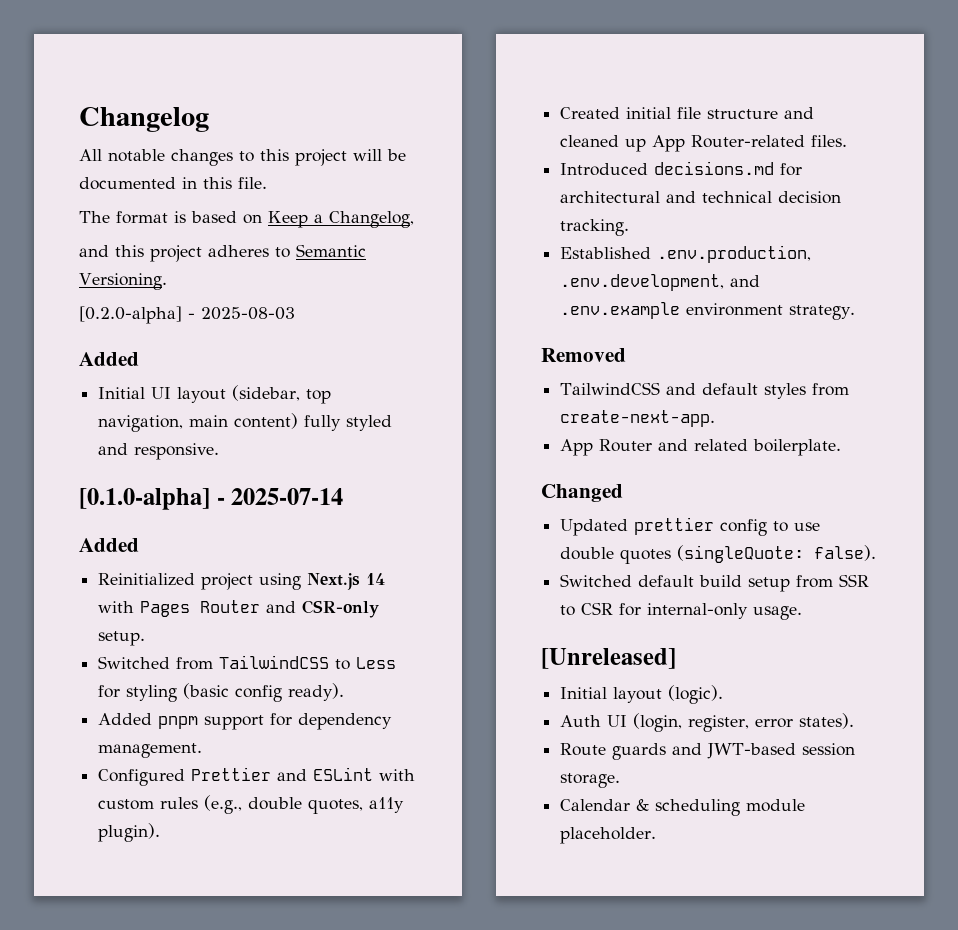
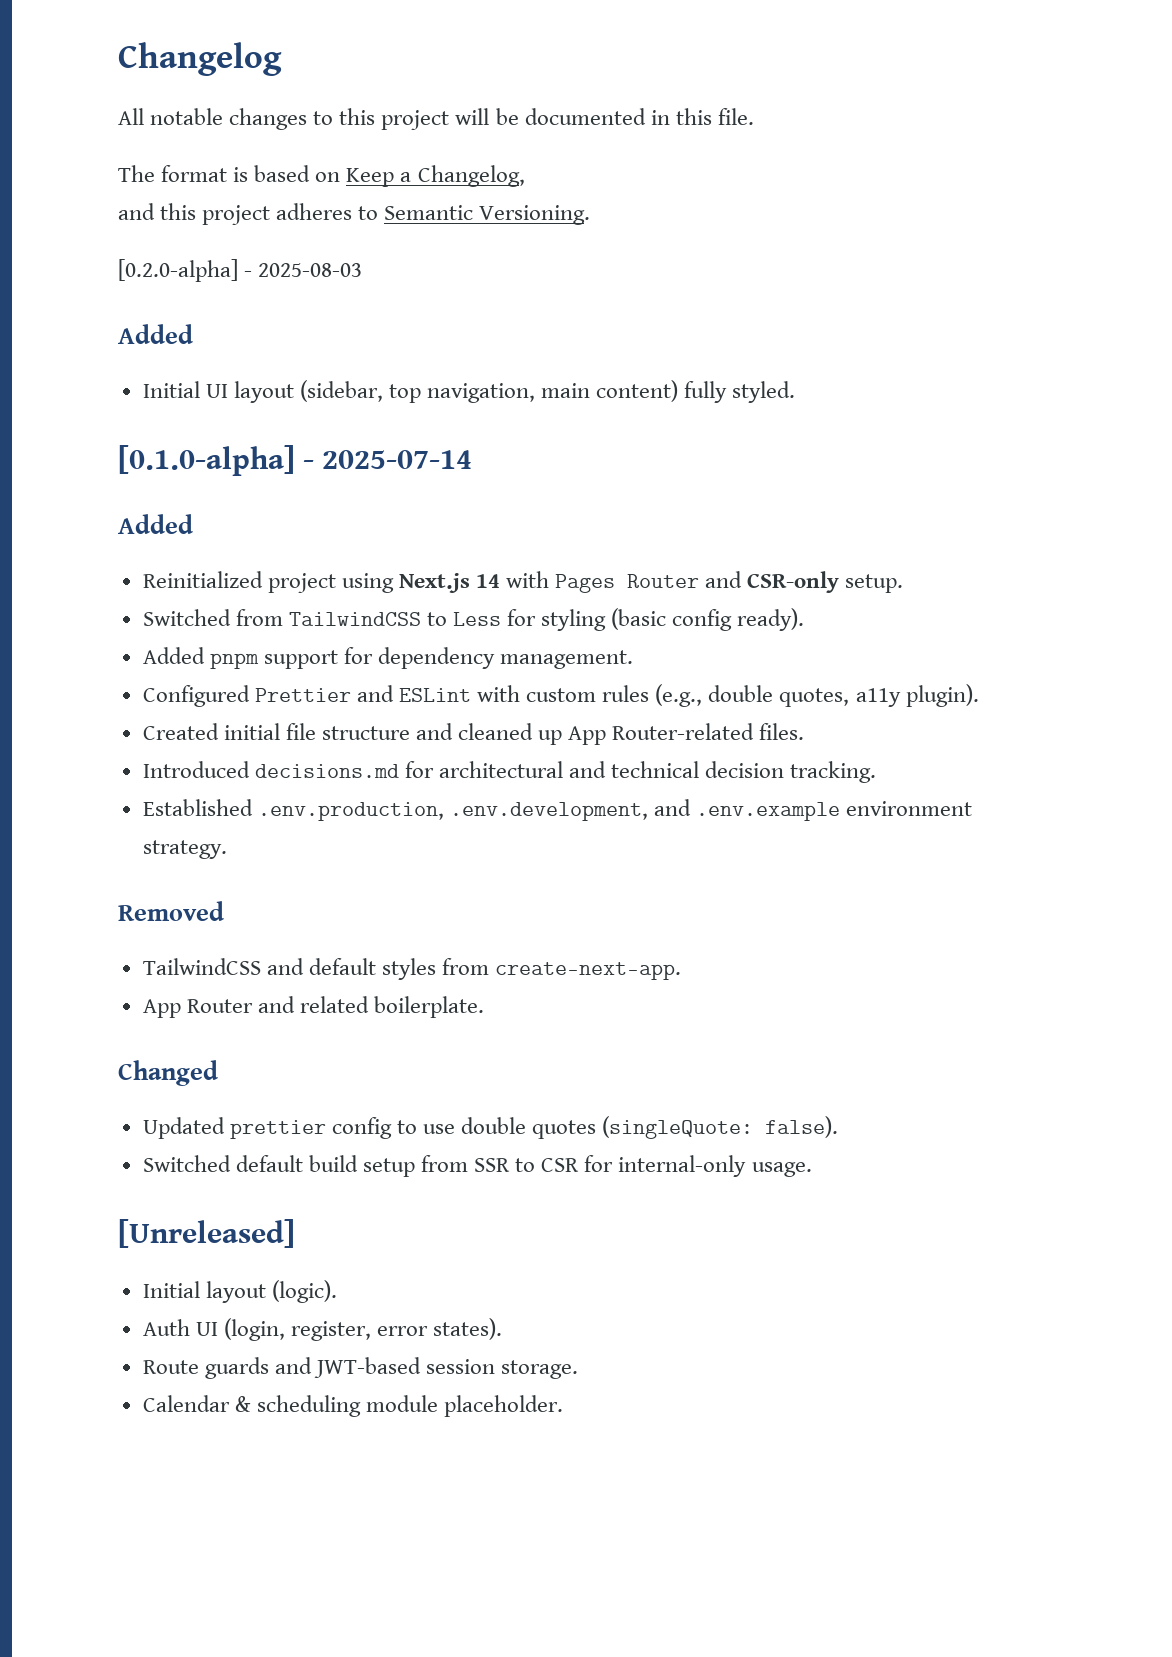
[346,415,393,431] [98,443,220,460] styled and responsive. -> [732,381,796,403] styled.

